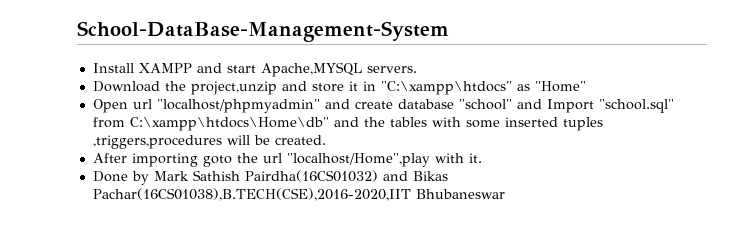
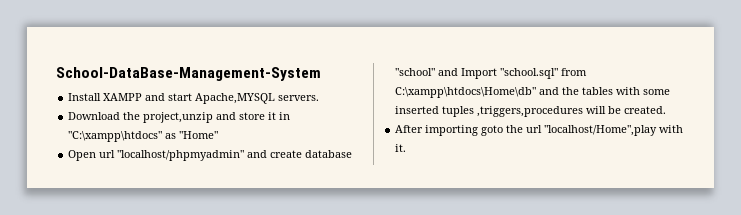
[92,170,448,185] [92,188,505,201] // Done by Mark Sathish Pairdha(16CS01032) and Bikas Pachar(16CS01038),B.TECH(CSE),2016-2020,IIT Bhubaneswar -> (407, 148) none

